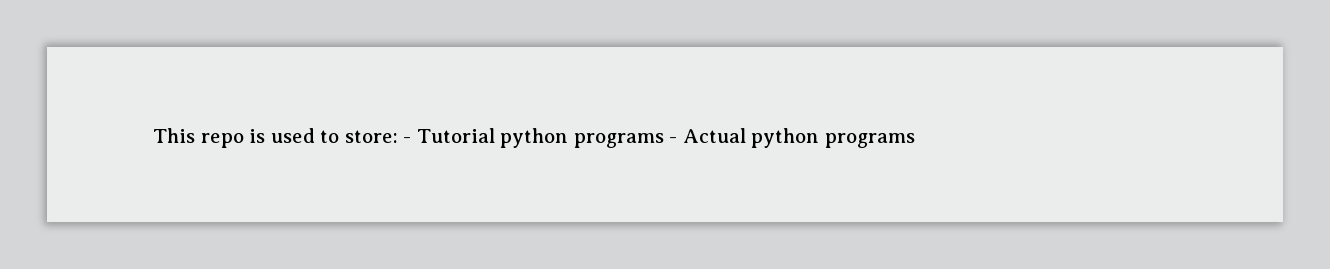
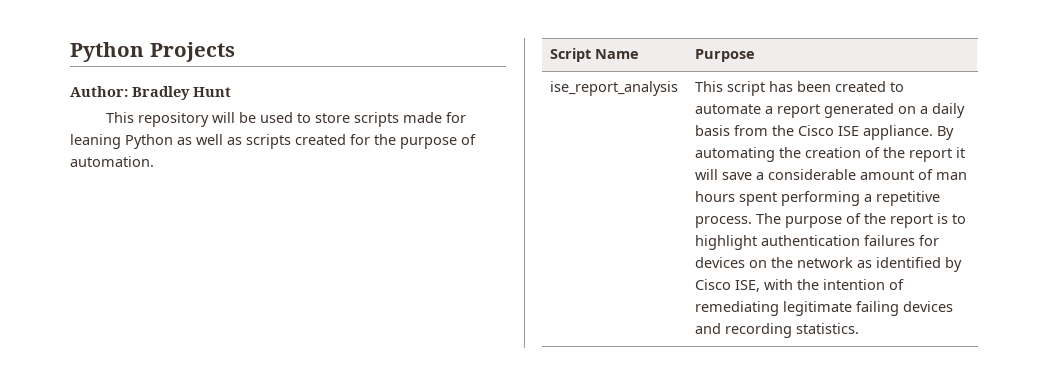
[153,128,915,148] This repo is used to store: - Tutorial python programs - Actual python programs -> [70,42,235,62] [70,86,231,100] [105,112,466,127] [70,134,476,149] [70,156,154,167] [550,48,640,62] [695,49,756,62] [550,81,679,96] [695,81,905,96] [695,103,966,118] [695,125,955,140] [695,147,966,162] [695,169,968,180] [695,191,941,206] [695,213,967,228] [695,235,940,250] [695,257,963,272] [695,279,905,292] [695,301,954,316] [695,323,860,338] Python Projects // Author: Bradley Hunt // This repository will be used to store scripts made for leaning Python as well as scripts created for the purpose of automation. // Script Name | Purpose // ise_report_analysis | This script has been created to automate a report generated on a daily basis from the Cisco ISE appliance. By automating the creation of the report it will save a considerable amount of man hours spent performing a repetitive process. The purpose of the report is to highlight authentication failures for devices on the network as identified by Cisco ISE, with the intention of remediating legitimate failing devices and recording statistics.

